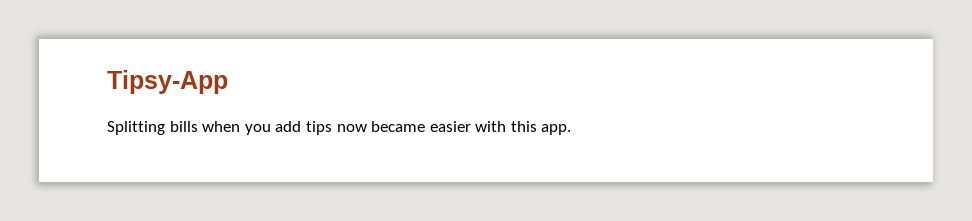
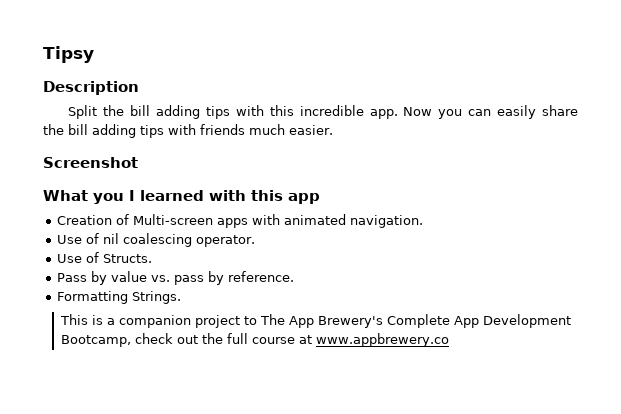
[107,70,228,94] [107,121,572,135] Tipsy-App // Splitting bills when you add tips now became easier with this app. -> [43,46,94,63] [43,81,139,95] [68,105,578,119] [43,124,333,138] [43,157,138,168] [43,190,320,204] [57,214,424,228] [57,233,256,247] [57,252,153,263] [57,271,295,285] [57,291,182,304] [60,314,572,328] [61,333,450,347] Tipsy // Description // Split the bill adding tips with this incredible app. Now you can easily share the bill adding tips with friends much easier. // Screenshot // What you I learned with this app // Creation of Multi-screen apps with animated navigation. // Use of nil coalescing operator. // Use of Structs. // Pass by value vs. pass by reference. // Formatting Strings. // This is a companion project to The App Brewery's Complete App Development Bootcamp, check out the full course at www.appbrewery.co

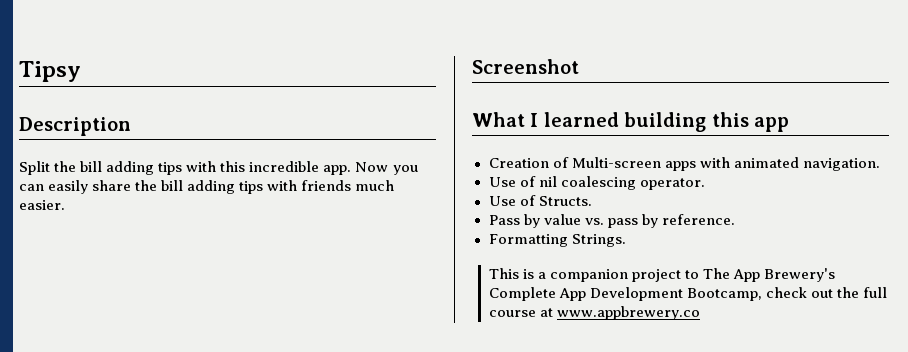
[93,193,124,204] you -> (525, 119) none
[209,190,246,201] with -> [624,112,707,132] building

